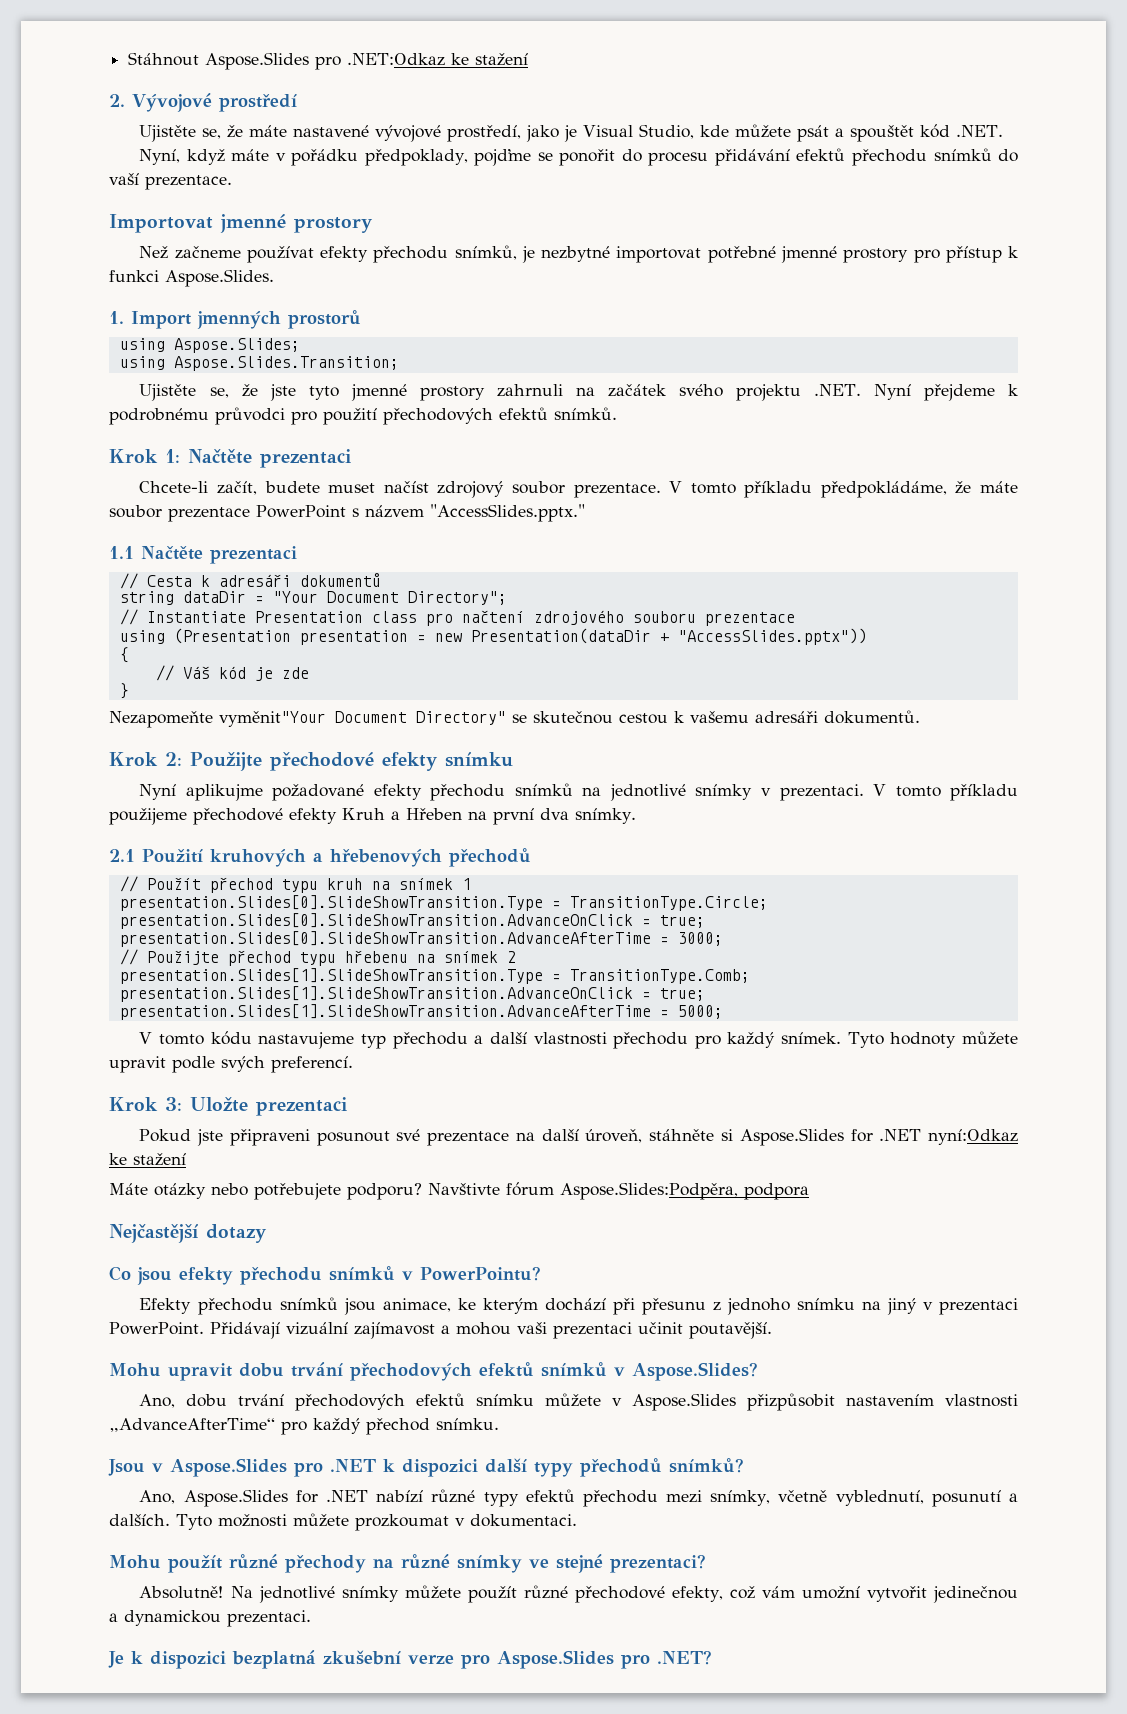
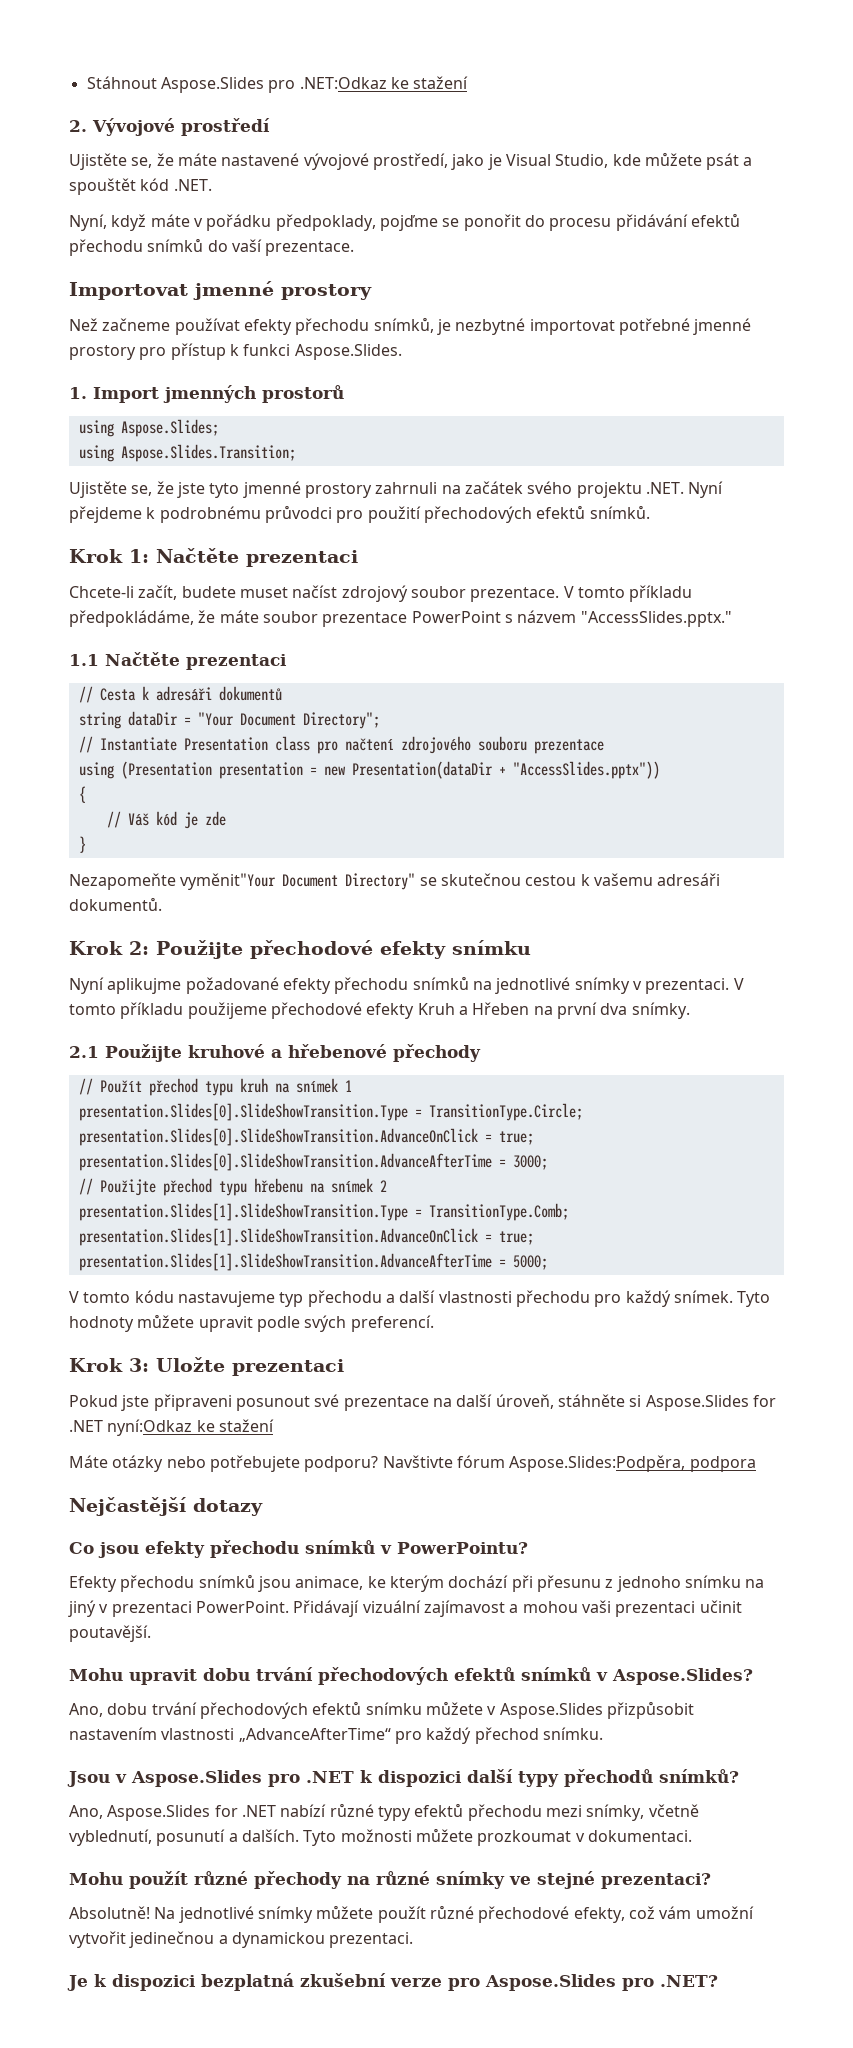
[142,848,531,867] Použití kruhových a hřebenových přechodů -> [105,1044,481,1062] Použijte kruhové a hřebenové přechody

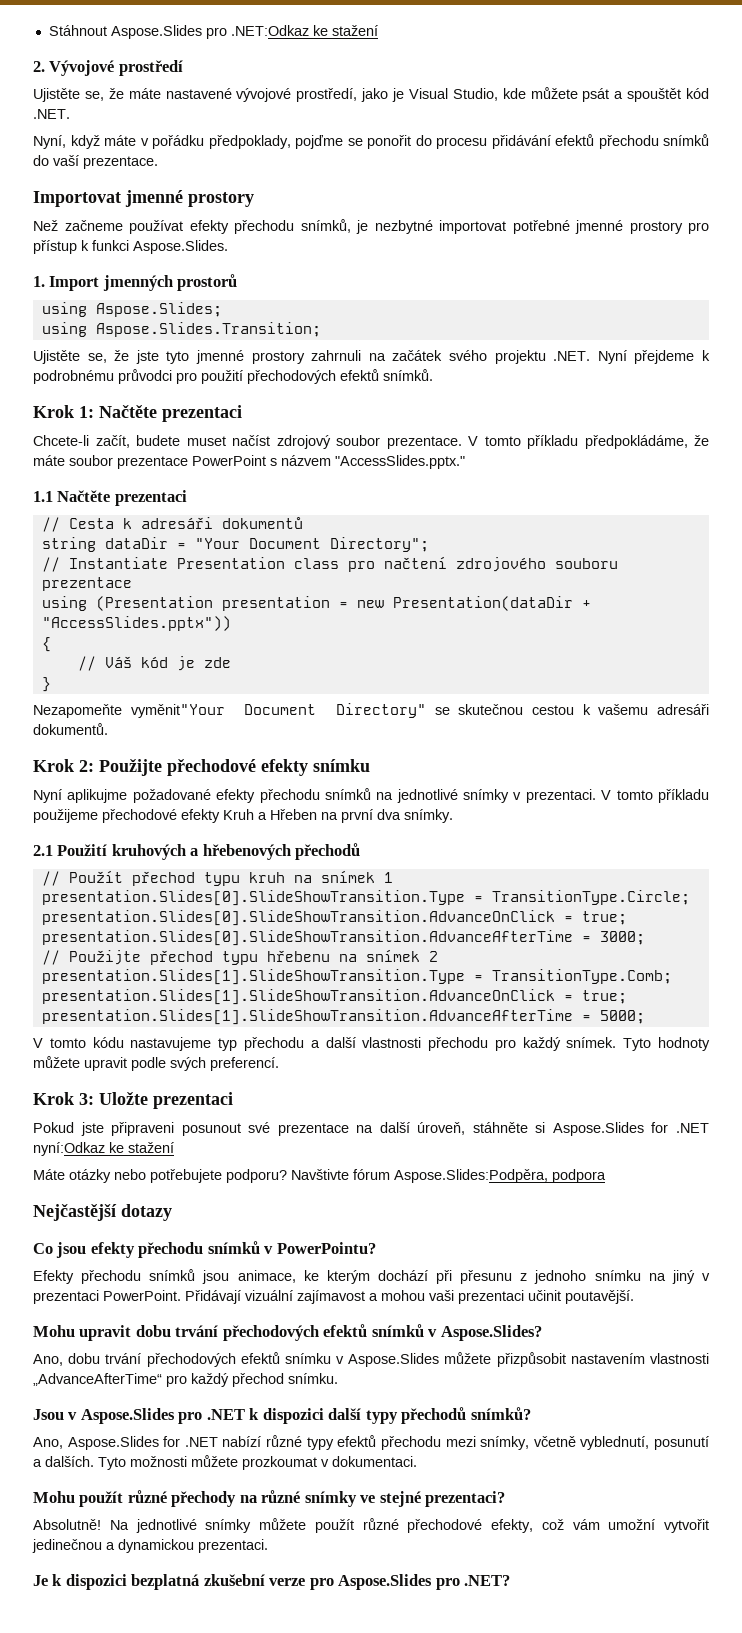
[105,1044,481,1062] Použijte kruhové a hřebenové přechody -> [57,843,361,860] Použití kruhových a hřebenových přechodů
[425,1701,603,1719] můžete v Aspose.Slides -> [336,1352,492,1367] v Aspose.Slides můžete

